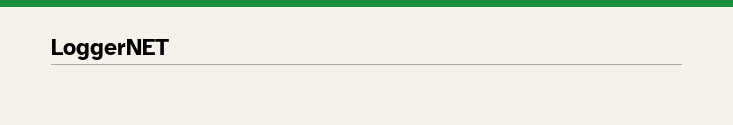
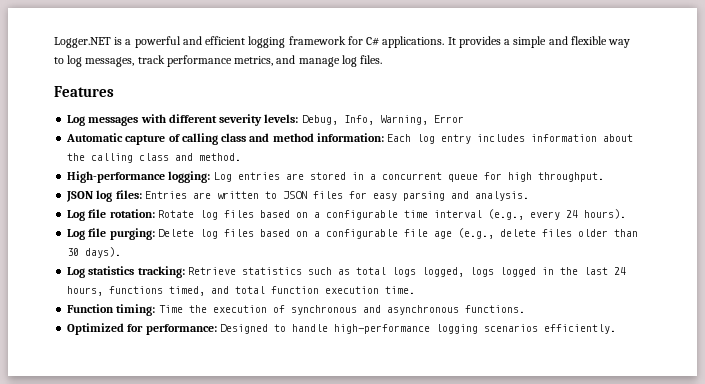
[51,39,169,60] LoggerNET -> [54,36,631,48] [54,55,383,67] [54,86,114,97] [67,114,464,126] [66,133,634,145] [67,153,242,163] [67,171,604,183] [66,190,529,202] [67,209,626,221] [67,228,638,240] [67,247,122,258] [67,266,626,278] [67,286,416,296] [67,304,525,316] [67,323,616,335] Logger.NET is a powerful and efficient logging framework for C# applications. It provides a simple and flexible way to log messages, track performance metrics, and manage log files. // Features // Log messages with different severity levels: Debug, Info, Warning, Error // Automatic capture of calling class and method information: Each log entry includes information about the calling class and method. // High-performance logging: Log entries are stored in a concurrent queue for high throughput. // JSON log files: Entries are written to JSON files for easy parsing and analysis. // Log file rotation: Rotate log files based on a configurable time interval (e.g., every 24 hours). // Log file purging: Delete log files based on a configurable file age (e.g., delete files older than 30 days). // Log statistics tracking: Retrieve statistics such as total logs logged, logs logged in the last 24 hours, functions timed, and total function execution time. // Function timing: Time the execution of synchronous and asynchronous functions. // Optimized for performance: Designed to handle high-performance logging scenarios efficiently.

